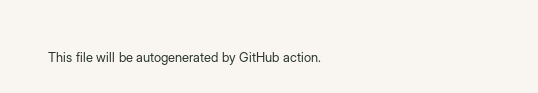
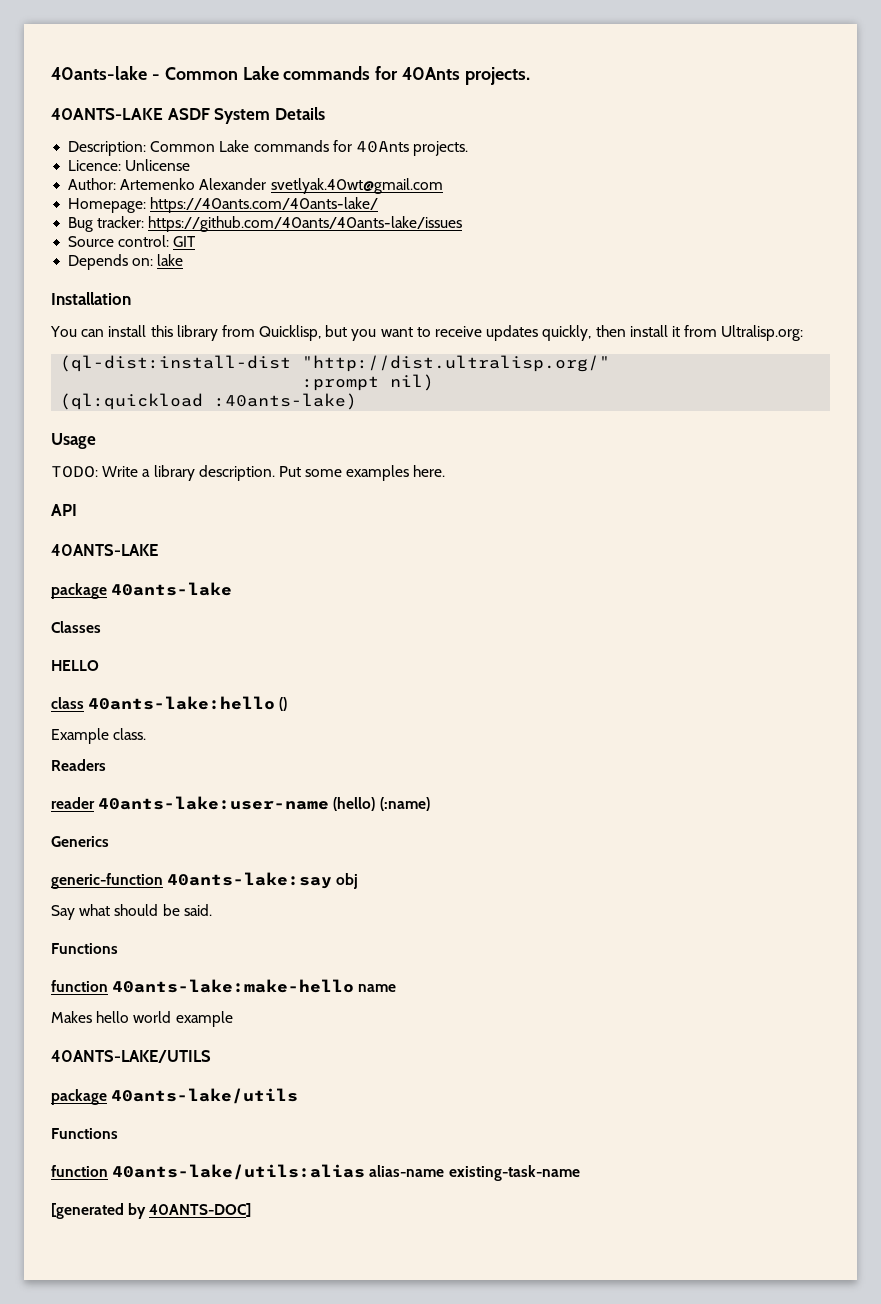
[48,52,321,65] This file will be autogenerated by GitHub action. -> [51,66,531,85] [51,107,325,124] [68,140,469,156] [68,159,191,171] [68,178,443,194] [68,197,379,213] [68,216,463,232] [68,235,197,247] [68,254,184,270] [51,292,131,305] [50,325,804,341] [60,355,611,372] [302,374,435,391] [60,393,358,410] [51,433,96,449] [51,465,446,481] [51,504,77,516] [51,544,158,556] [51,582,233,599] [51,621,101,633] [51,660,99,671] [51,696,288,711] [51,728,147,744] [51,759,106,771] [51,796,430,811] [51,836,109,847] [51,872,359,889] [51,904,212,920] [51,943,118,954] [51,979,397,993] [51,1011,233,1027] [51,1050,211,1063] [51,1088,299,1105] [51,1128,118,1139] [51,1164,580,1181] [51,1203,252,1219] 40ants-lake - Common Lake commands for 40Ants projects. // 40ANTS-LAKE ASDF System Details // Description: Common Lake commands for 40Ants projects. // Licence: Unlicense // Author: Artemenko Alexander svetlyak.40wt@gmail.com // Homepage: https://40ants.com/40ants-lake/ // Bug tracker: https://github.com/40ants/40ants-lake/issues // Source control: GIT // Depends on: lake // Installation // You can install this library from Quicklisp, but you want to receive updates quickly, then install it from Ultralisp.org: // (ql-dist:install-dist "http://dist.ultralisp.org/" // :prompt nil) // (ql:quickload :40ants-lake) // Usage // TODO: Write a library description. Put some examples here. // API // 40ANTS-LAKE // package 40ants-lake // Classes // HELLO // class 40ants-lake:hello () // Example class. // Readers // reader 40ants-lake:user-name (hello) (:name) // Generics // generic-function 40ants-lake:say obj // Say what should be said. // Functions // function 40ants-lake:make-hello name // Makes hello world example // 40ANTS-LAKE/UTILS // package 40ants-lake/utils // Functions // function 40ants-lake/utils:alias alias-name existing-task-name // [generated by 40ANTS-DOC]

